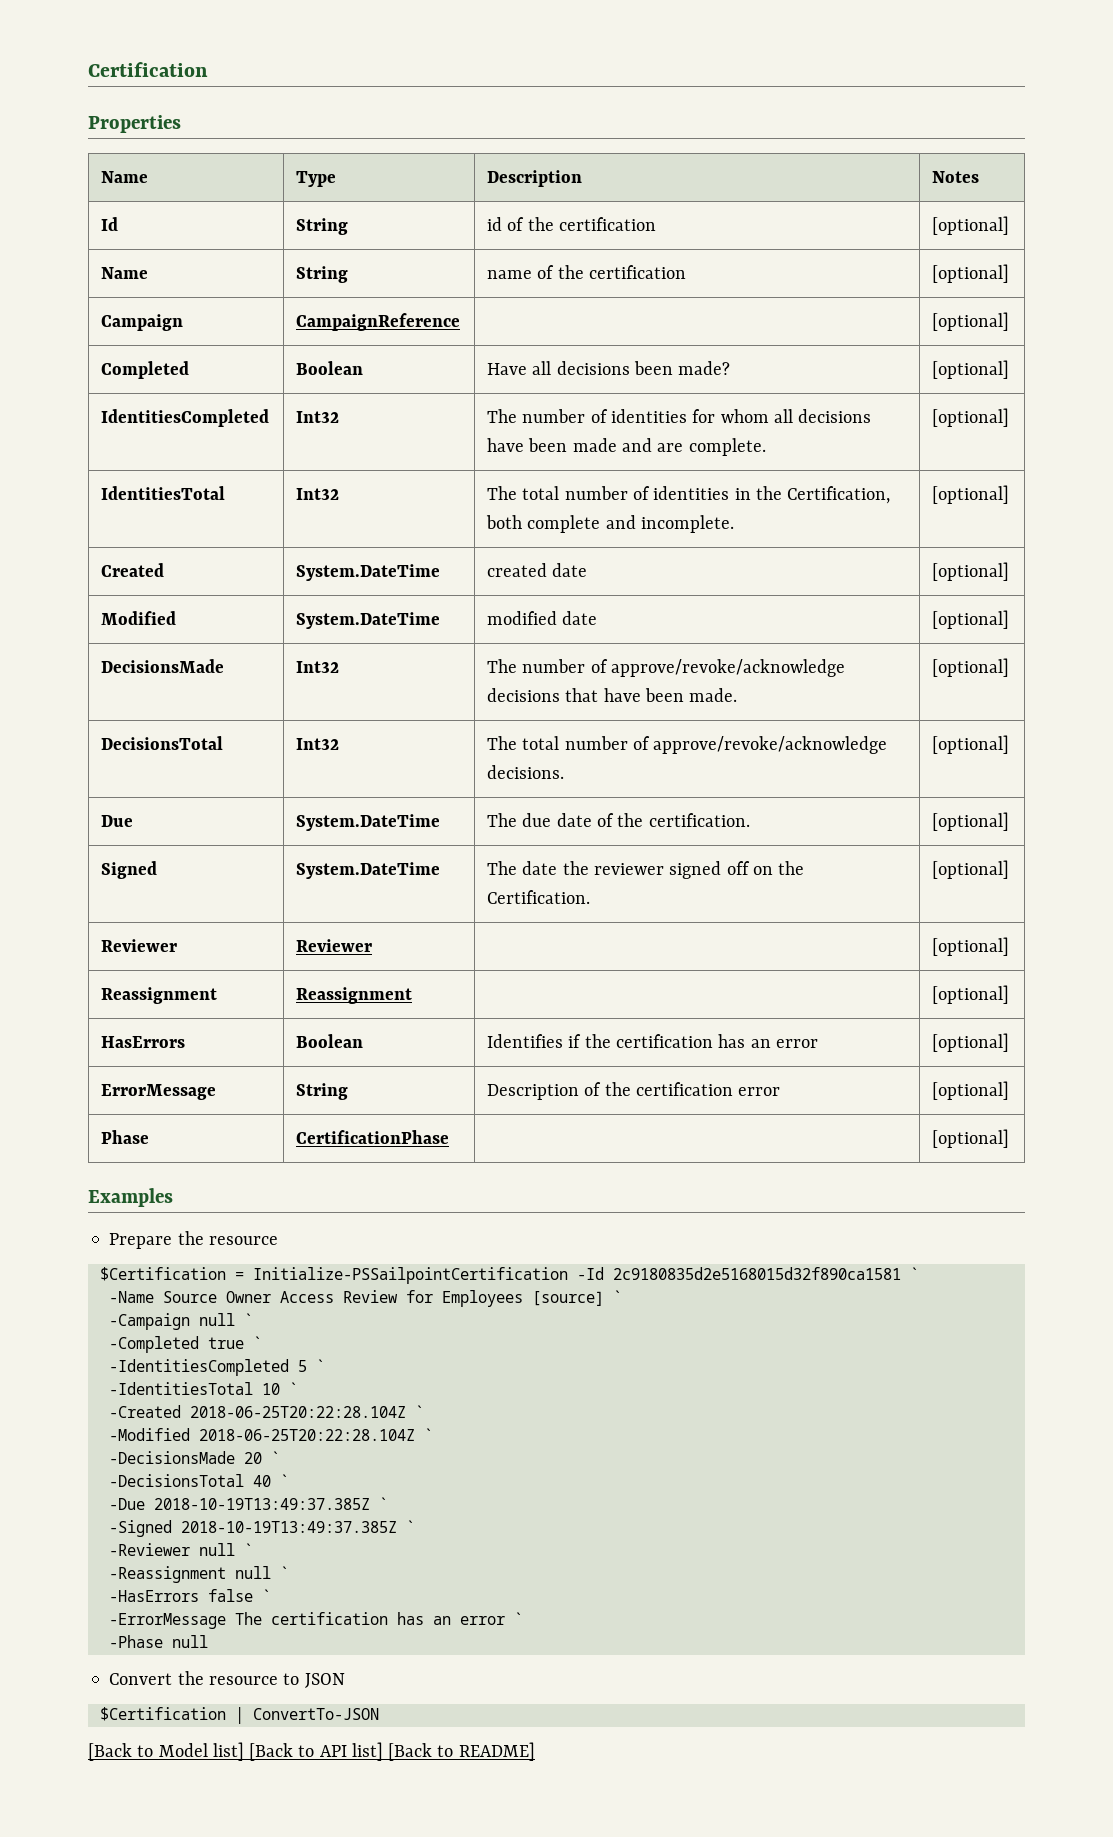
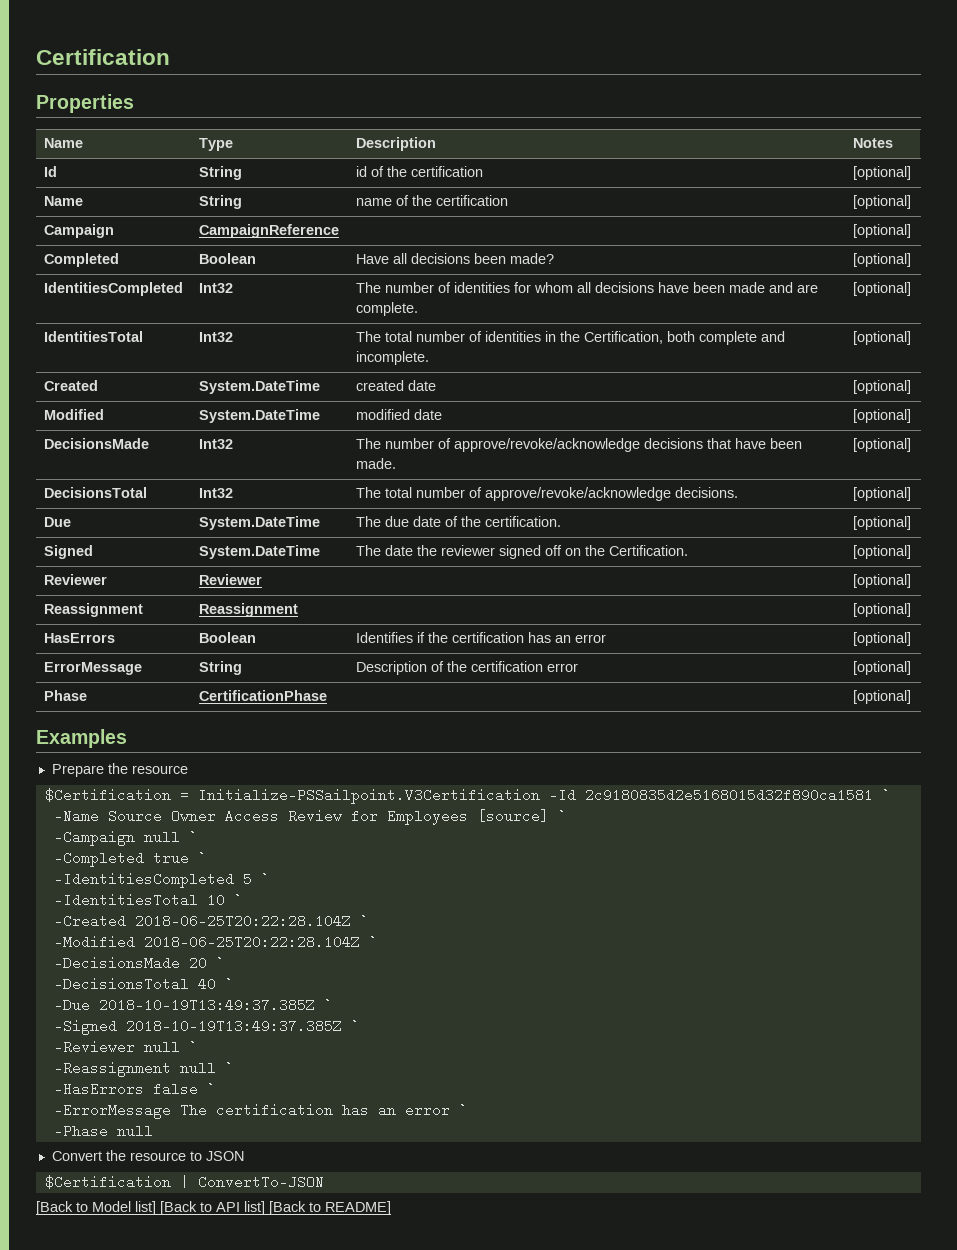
[252,1267,568,1284] Initialize-PSSailpointCertification -> [197,788,540,804] Initialize-PSSailpoint.V3Certification

